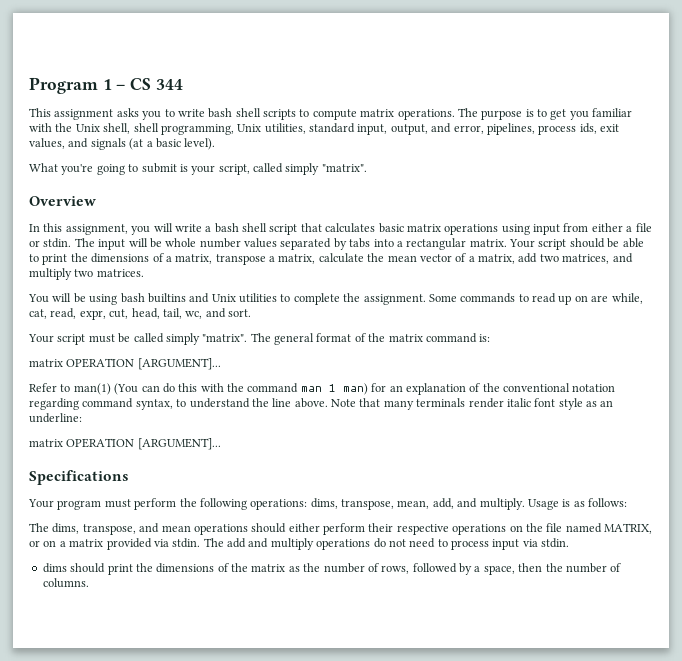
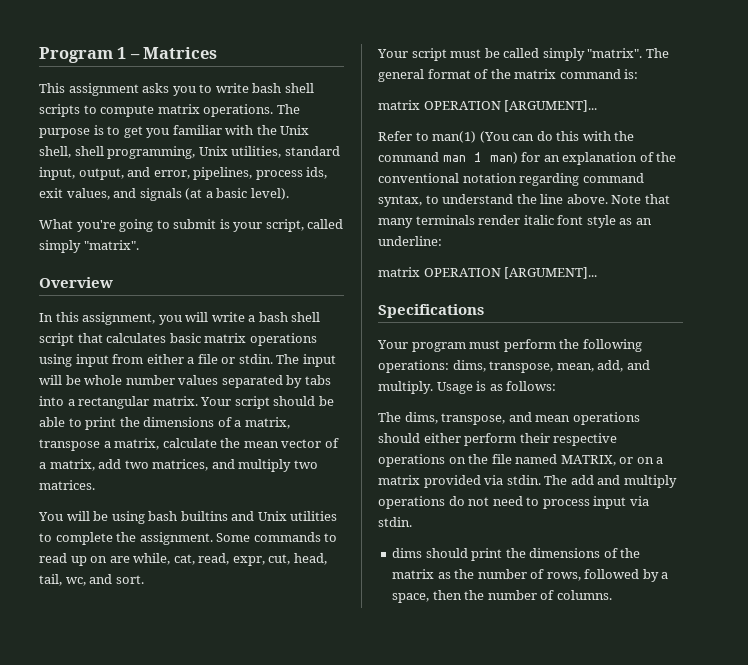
[130,78,183,90] CS 344 -> [143,47,218,59] Matrices

